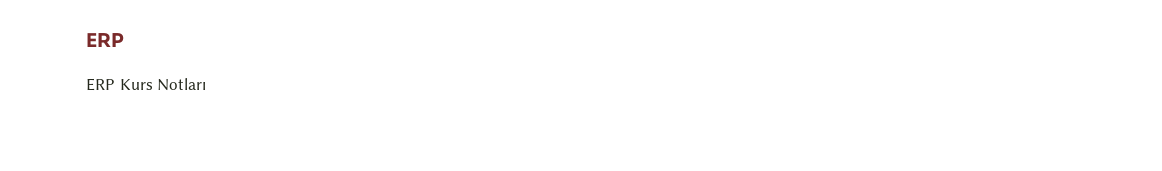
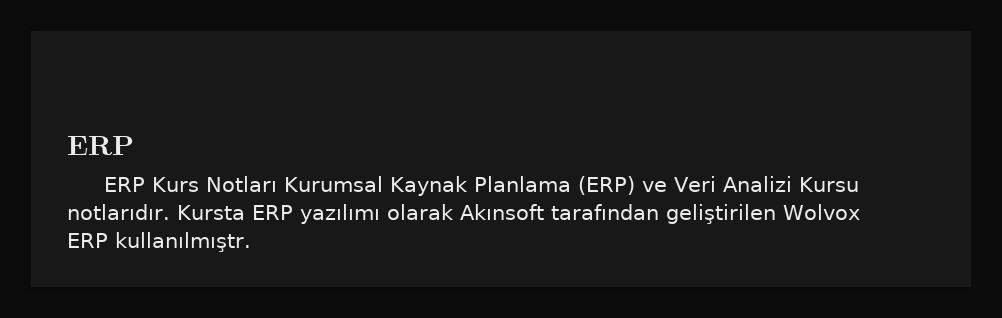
(207, 84) none -> [284,176,860,196] [67,204,860,224] [67,232,251,252] Kurumsal Kaynak Planlama (ERP) ve Veri Analizi Kursu notlarıdır. Kursta ERP yazılımı olarak Akınsoft tarafından geliştirilen Wolvox ERP kullanılmıştr.

